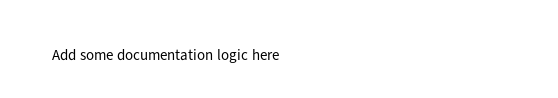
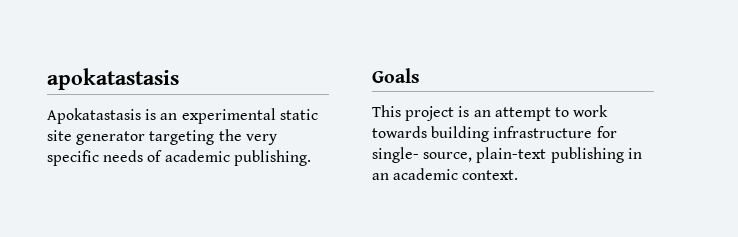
[52,49,280,63] Add some documentation logic here -> [47,68,179,90] [47,108,318,124] [47,129,277,145] [47,150,311,166] [372,68,420,83] [372,105,609,121] [372,126,617,142] [372,147,642,163] [372,168,519,180] apokatastasis // Apokatastasis is an experimental static site generator targeting the very specific needs of academic publishing. // Goals // This project is an attempt to work towards building infrastructure for single- source, plain-text publishing in an academic context.

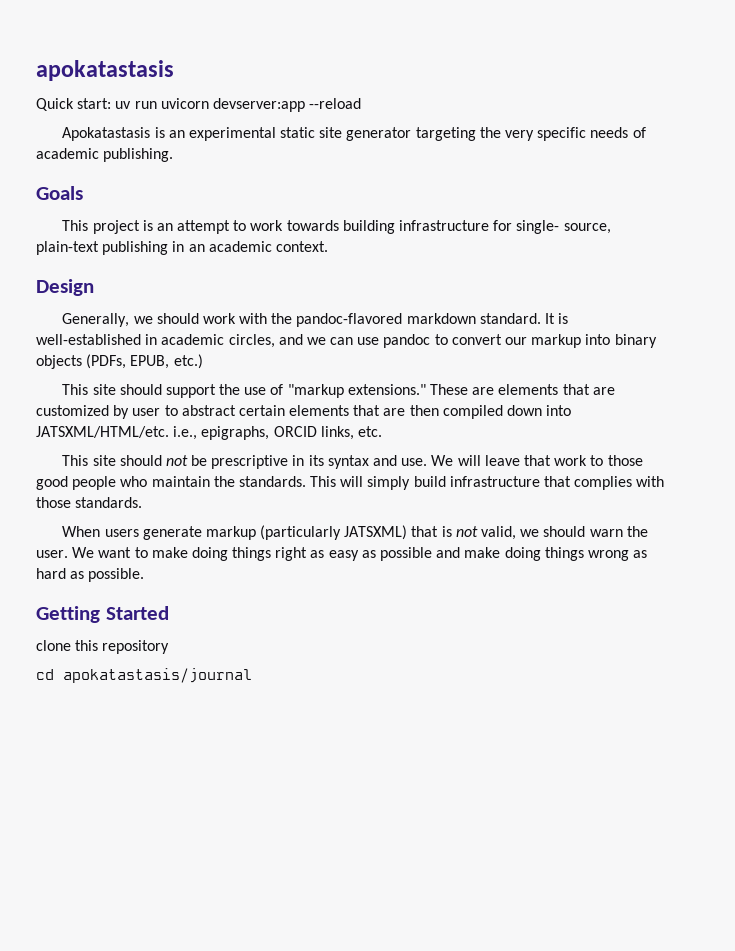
(179, 79) none -> [36,98,362,112] // Quick start: uv run uvicorn devserver:app --reload
(519, 175) none -> [36,279,94,296] [62,313,569,327] [36,334,657,348] [36,354,203,369] [62,384,615,398] [36,405,572,419] [36,426,382,440] [62,455,643,469] [36,476,665,490] [36,497,143,508] [62,525,648,540] [36,547,648,561] [36,568,145,582] [36,606,169,623] [36,640,170,654] [36,668,252,683] // Design // Generally, we should work with the pandoc-flavored markdown standard. It is well-established in academic circles, and we can use pandoc to convert our markup into binary objects (PDFs, EPUB, etc.) // This site should support the use of "markup extensions." These are elements that are customized by user to abstract certain elements that are then compiled down into JATSXML/HTML/etc. i.e., epigraphs, ORCID links, etc. // This site should not be prescriptive in its syntax and use. We will leave that work to those good people who maintain the standards. This will simply build infrastructure that complies with those standards. // When users generate markup (particularly JATSXML) that is not valid, we should warn the user. We want to make doing things right as easy as possible and make doing things wrong as hard as possible. // Getting Started // clone this repository // cd apokatastasis/journal

